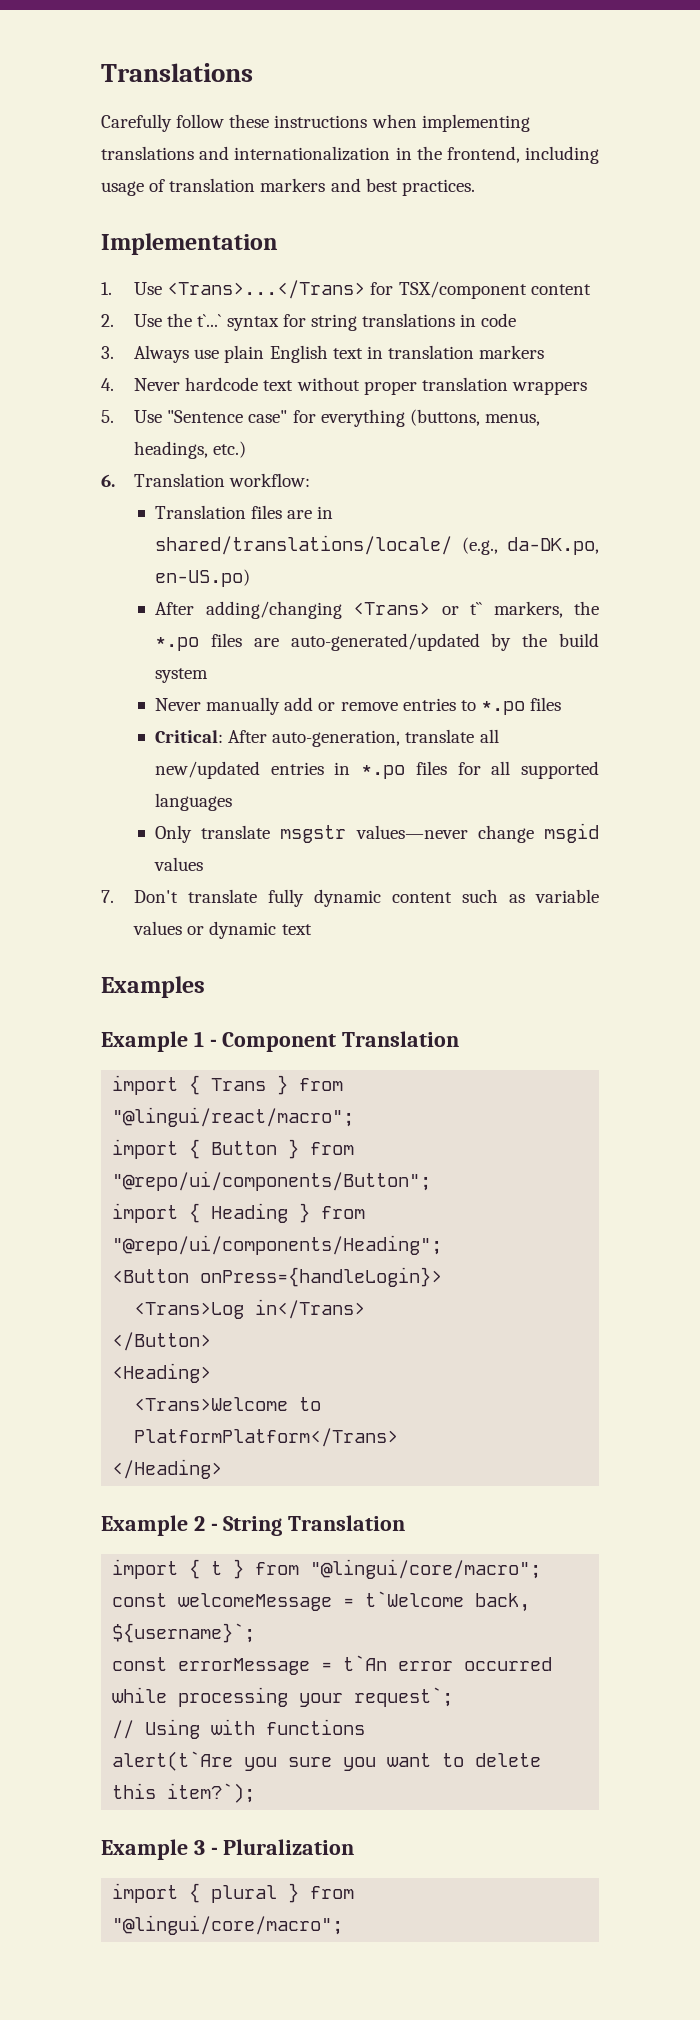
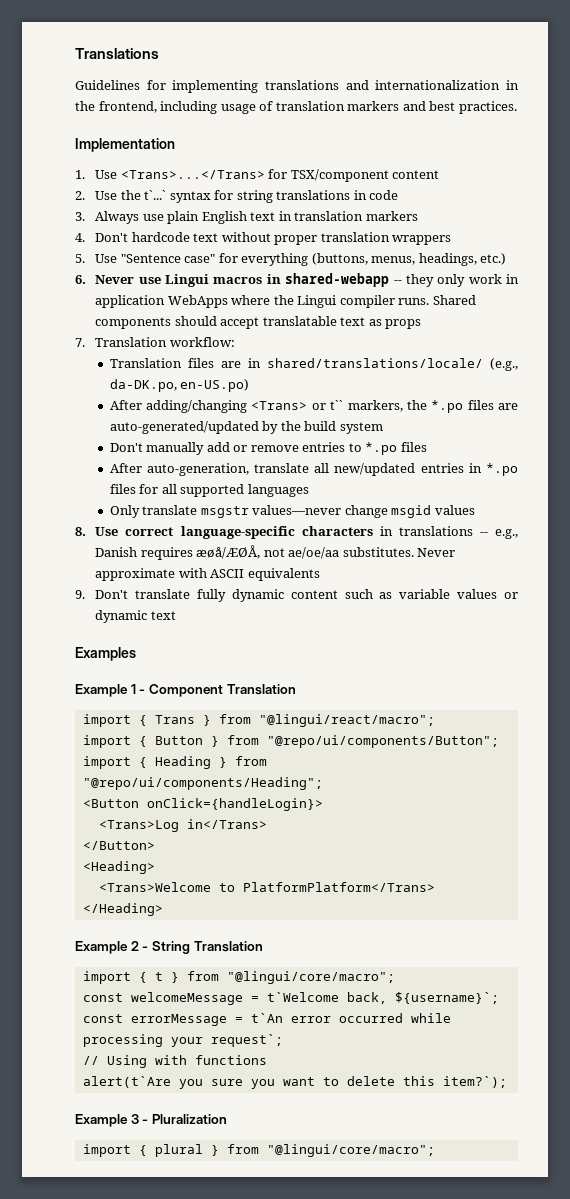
[101,114,417,132] Carefully follow these instructions when -> [75,80,166,90] Guidelines for
[134,378,181,391] Never -> [95,233,129,242] Don't
(115, 480) none -> [95,273,519,287] [95,295,476,308] [95,316,422,329] [75,338,85,347] Never use Lingui macros in shared-webapp -- they only work in application WebApps where the Lingui compiler runs. Shared components should accept translatable text as props // 7.
[155,698,202,711] Never -> [109,443,143,452] Don't
[155,730,224,743] Critical: -> (427, 447) none
[101,890,114,903] 7. -> [75,526,519,539] [95,545,456,560] [95,568,320,581] [75,590,85,599] 8. Use correct language-specific characters in translations -- e.g., Danish requires æøå/ÆØÅ, not ae/oe/aa substitutes. Never approximate with ASCII equivalents // 9.
[200,1267,443,1287] onPress={handleLogin}> -> [146,798,323,811] onClick={handleLogin}>

